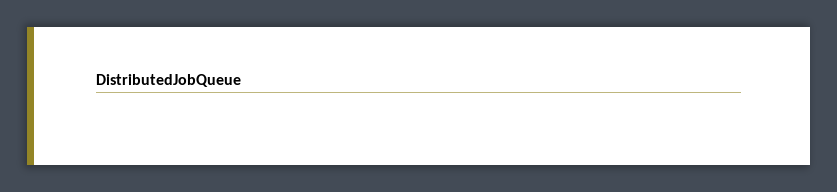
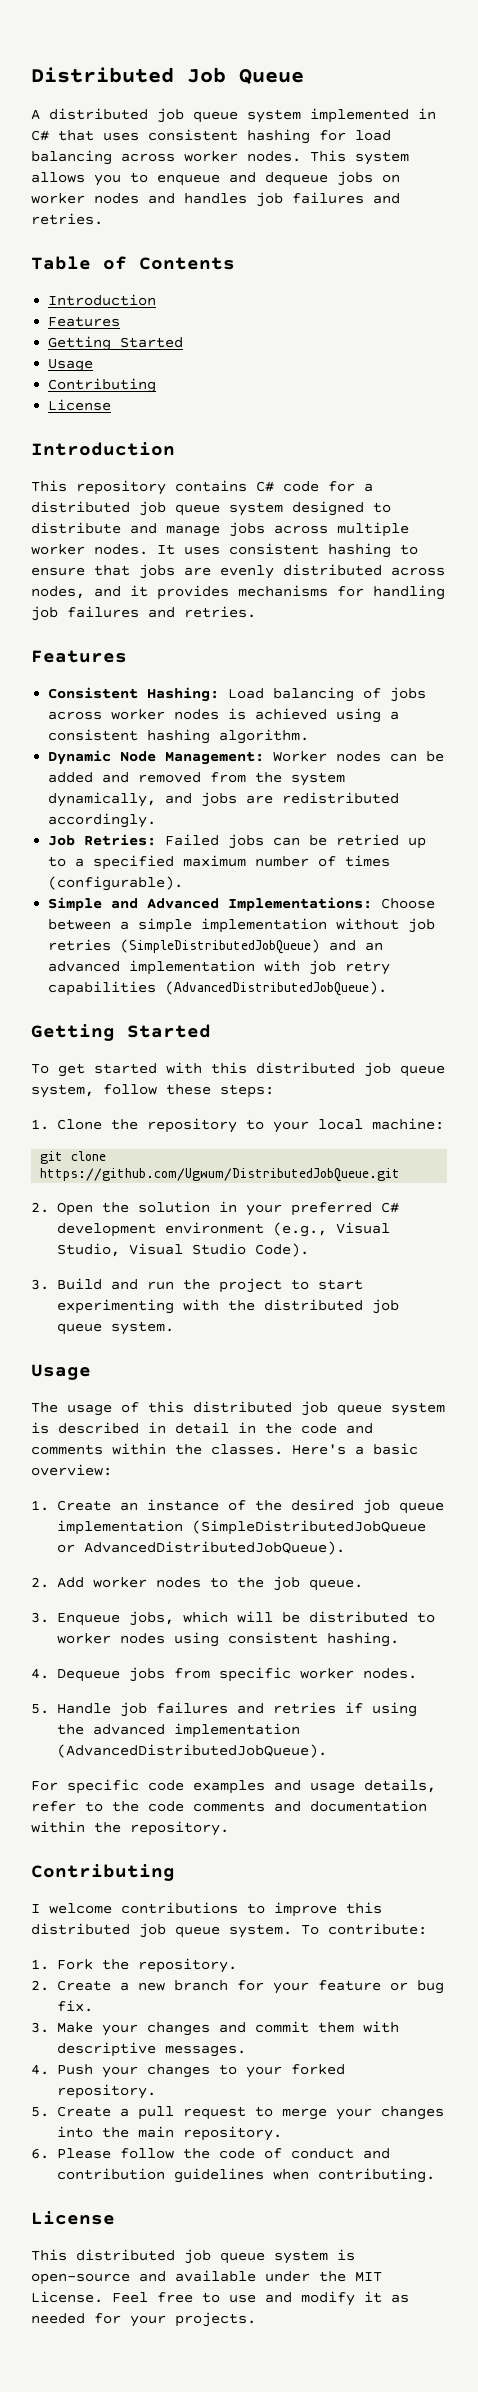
[96,74,241,87] DistributedJobQueue -> [31,67,304,84] [31,108,436,123] [31,129,391,144] [31,150,409,165] [31,171,400,186] [31,192,400,207] [31,213,103,225] [31,256,235,270] [48,294,157,306] [48,316,121,327] [48,336,184,351] [48,358,94,372] [48,378,157,393] [48,399,112,411] [31,442,175,456] [31,480,373,495] [31,501,391,516] [31,522,409,537] [31,543,418,558] [31,564,445,579] [31,585,445,600] [31,606,256,621] [31,650,127,663] [48,687,427,702] [48,708,400,723] [48,729,310,744] [48,750,445,765] [48,772,346,786] [48,792,400,807] [48,813,157,828] [48,834,427,849] [48,855,391,870] [48,876,184,891] [48,897,436,911] [48,918,436,933] [48,939,384,954] [48,960,391,975] [48,981,388,996] [31,1024,211,1041] [31,1062,445,1077] [31,1084,274,1098] [31,1118,444,1133] [40,1151,107,1164] [40,1168,401,1182] [31,1201,399,1216] [56,1222,390,1237] [56,1243,309,1257] [31,1278,363,1293] [56,1299,399,1314] [56,1321,174,1335] [31,1364,91,1380] [31,1401,445,1416] [31,1422,373,1434] [31,1443,418,1455] [31,1464,112,1476] [31,1499,444,1514] [56,1520,426,1535] [56,1541,345,1555] [31,1576,363,1591] [31,1611,435,1626] [56,1632,399,1647] [31,1667,417,1682] [31,1702,417,1717] [56,1723,300,1738] [56,1744,327,1758] [31,1779,436,1794] [31,1800,427,1812] [31,1821,229,1836] [31,1864,175,1881] [31,1902,382,1917] [31,1923,427,1938] [31,1958,237,1973] [31,1980,444,1994] [56,2000,93,2012] [31,2021,399,2036] [56,2042,246,2057] [31,2064,345,2078] [56,2084,156,2099] [31,2106,444,2120] [56,2126,282,2141] [31,2148,390,2159] [56,2168,435,2183] [31,2211,115,2225] [31,2249,355,2264] [31,2270,382,2285] [31,2291,409,2306] [31,2312,256,2327] Distributed Job Queue // A distributed job queue system implemented in C# that uses consistent hashing for load balancing across worker nodes. This system allows you to enqueue and dequeue jobs on worker nodes and handles job failures and retries. // Table of Contents // Introduction // Features // Getting Started // Usage // Contributing // License // Introduction // This repository contains C# code for a distributed job queue system designed to distribute and manage jobs across multiple worker nodes. It uses consistent hashing to ensure that jobs are evenly distributed across nodes, and it provides mechanisms for handling job failures and retries. // Features // Consistent Hashing: Load balancing of jobs across worker nodes is achieved using a consistent hashing algorithm. // Dynamic Node Management: Worker nodes can be added and removed from the system dynamically, and jobs are redistributed accordingly. // Job Retries: Failed jobs can be retried up to a specified maximum number of times (configurable). // Simple and Advanced Implementations: Choose between a simple implementation without job retries (SimpleDistributedJobQueue) and an advanced implementation with job retry capabilities (AdvancedDistributedJobQueue). // Getting Started // To get started with this distributed job queue system, follow these steps: // 1. Clone the repository to your local machine: // git clone https://github.com/Ugwum/DistributedJobQueue.git // 2. Open the solution in your preferred C# development environment (e.g., Visual Studio, Visual Studio Code). // 3. Build and run the project to start experimenting with the distributed job queue system. // Usage // The usage of this distributed job queue system is described in detail in the code and comments within the classes. Here's a basic overview: // 1. Create an instance of the desired job queue implementation (SimpleDistributedJobQueue or AdvancedDistributedJobQueue). // 2. Add worker nodes to the job queue. // 3. Enqueue jobs, which will be distributed to worker nodes using consistent hashing. // 4. Dequeue jobs from specific worker nodes. // 5. Handle job failures and retries if using the advanced implementation (AdvancedDistributedJobQueue). // For specific code examples and usage details, refer to the code comments and documentation within the repository. // Contributing // I welcome contributions to improve this distributed job queue system. To contribute: // 1. Fork the repository. // 2. Create a new branch for your feature or bug fix. // 3. Make your changes and commit them with descriptive messages. // 4. Push your changes to your forked repository. // 5. Create a pull request to merge your changes into the main repository. // 6. Please follow the code of conduct and contribution guidelines when contributing. // License // This distributed job queue system is open-source and available under the MIT License. Feel free to use and modify it as needed for your projects.

